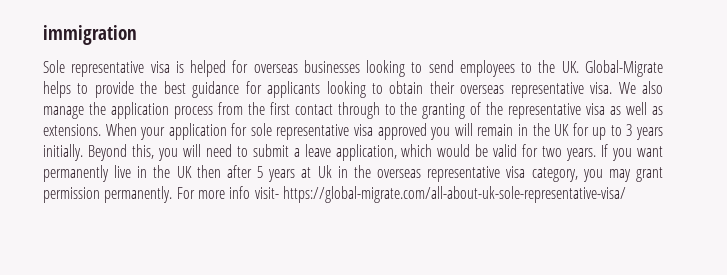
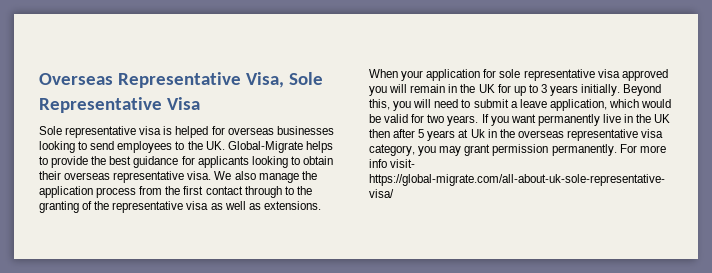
[43,25,137,45] immigration -> [39,72,324,88] [39,97,201,113] Overseas Representative Visa, Sole Representative Visa

